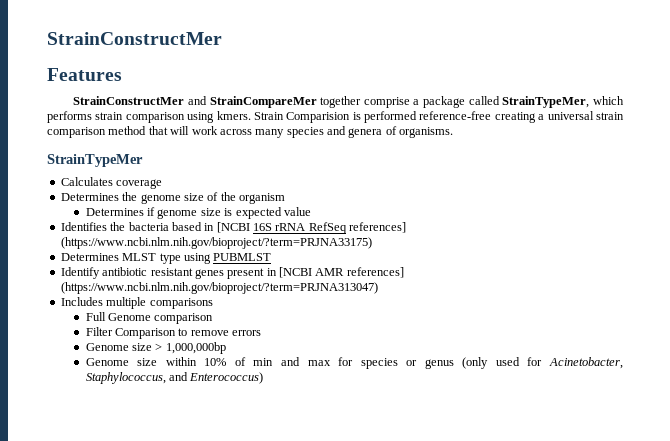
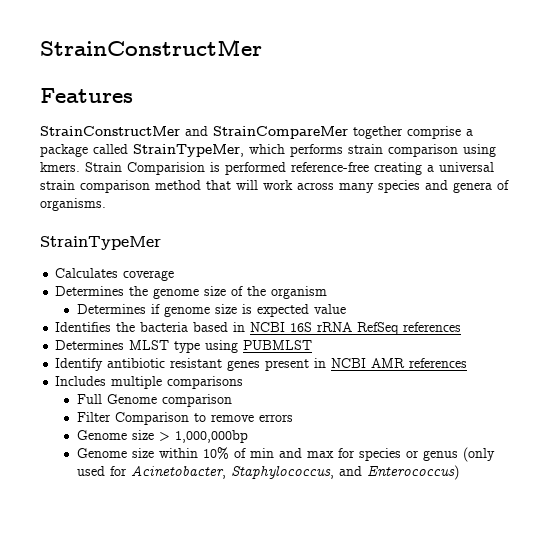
[216,222,250,233] [NCBI -> [250,322,286,332] NCBI
[349,222,407,233] [60,237,372,249] references] (https://www.ncbi.nlm.nih.gov/bioproject/?term=PRJNA33175) -> [403,322,462,332] references
[279,267,404,278] [60,282,378,294] [NCBI AMR references] (https://www.ncbi.nlm.nih.gov/bioproject/?term=PRJNA313047) -> [331,358,468,368] NCBI AMR references

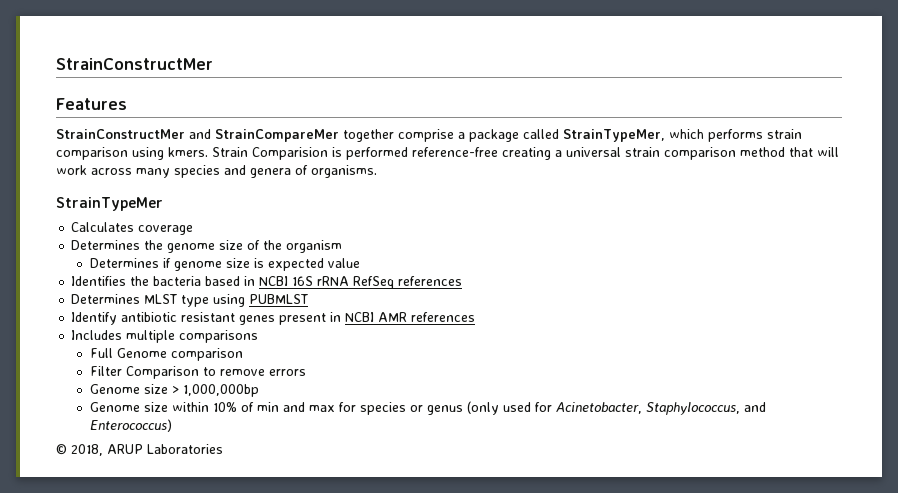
(459, 472) none -> [56,444,223,456] // © 2018, ARUP Laboratories

